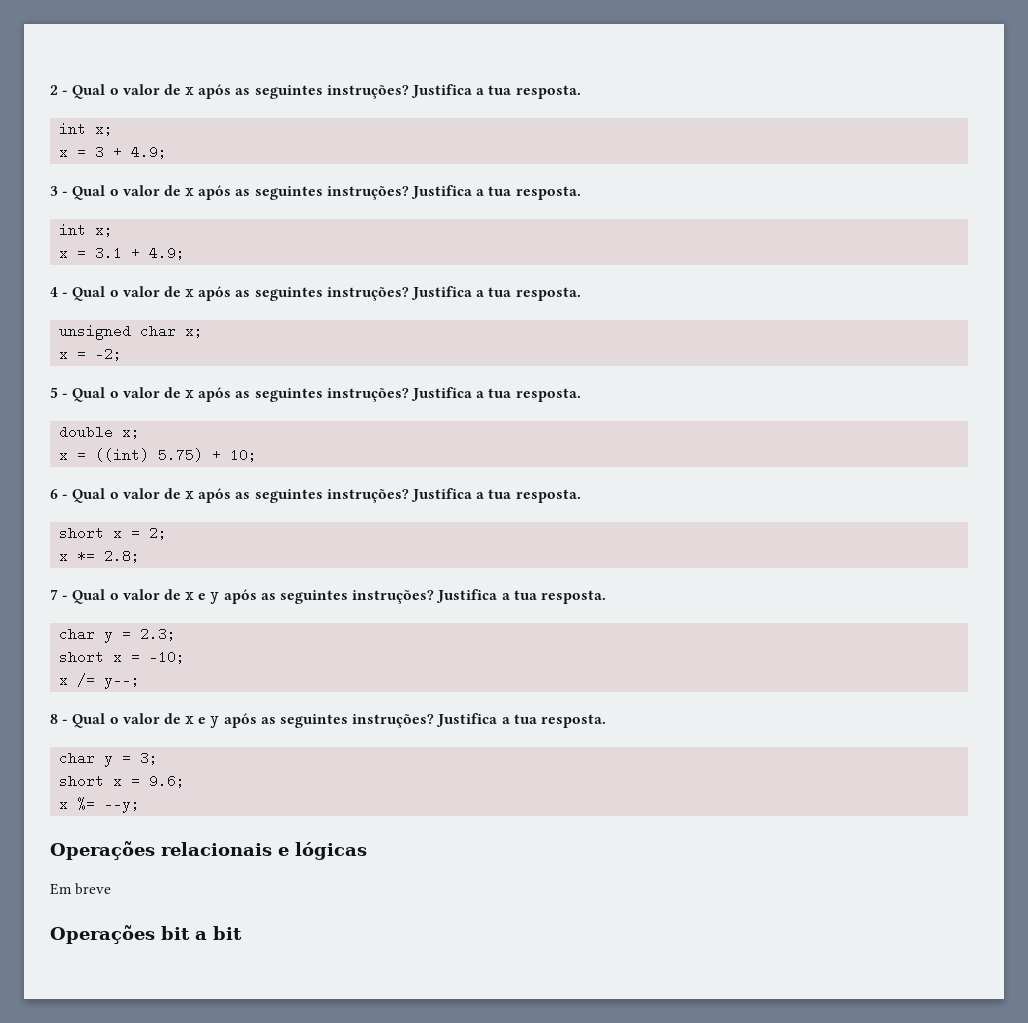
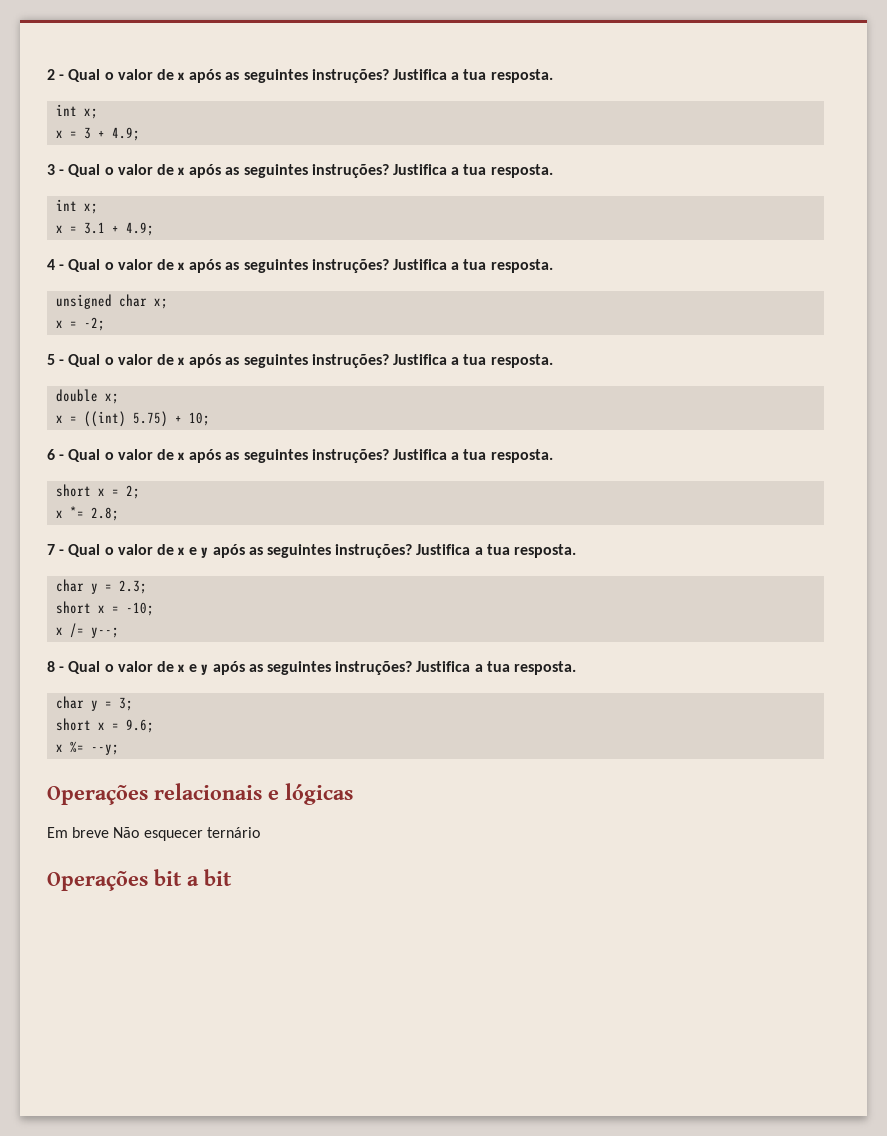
(112, 889) none -> [113,827,260,841] Não esquecer ternário

